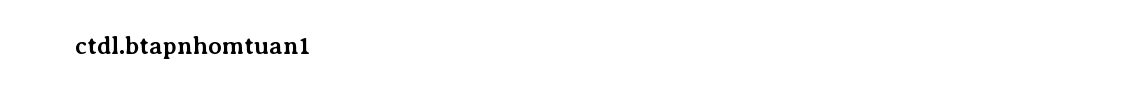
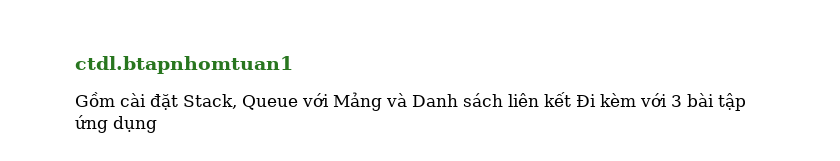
(310, 47) none -> [75,92,746,111] [75,115,157,133] // Gồm cài đặt Stack, Queue với Mảng và Danh sách liên kết Đi kèm với 3 bài tập ứng dụng

